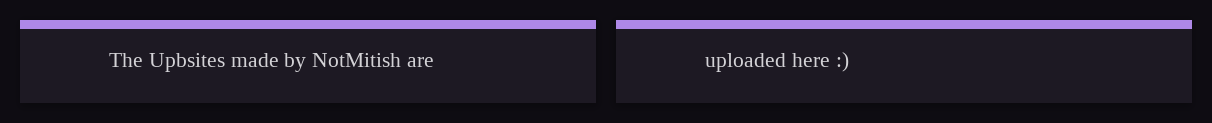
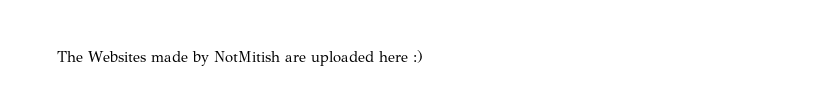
[148,53,225,72] Upbsites -> [88,51,146,62] Websites

